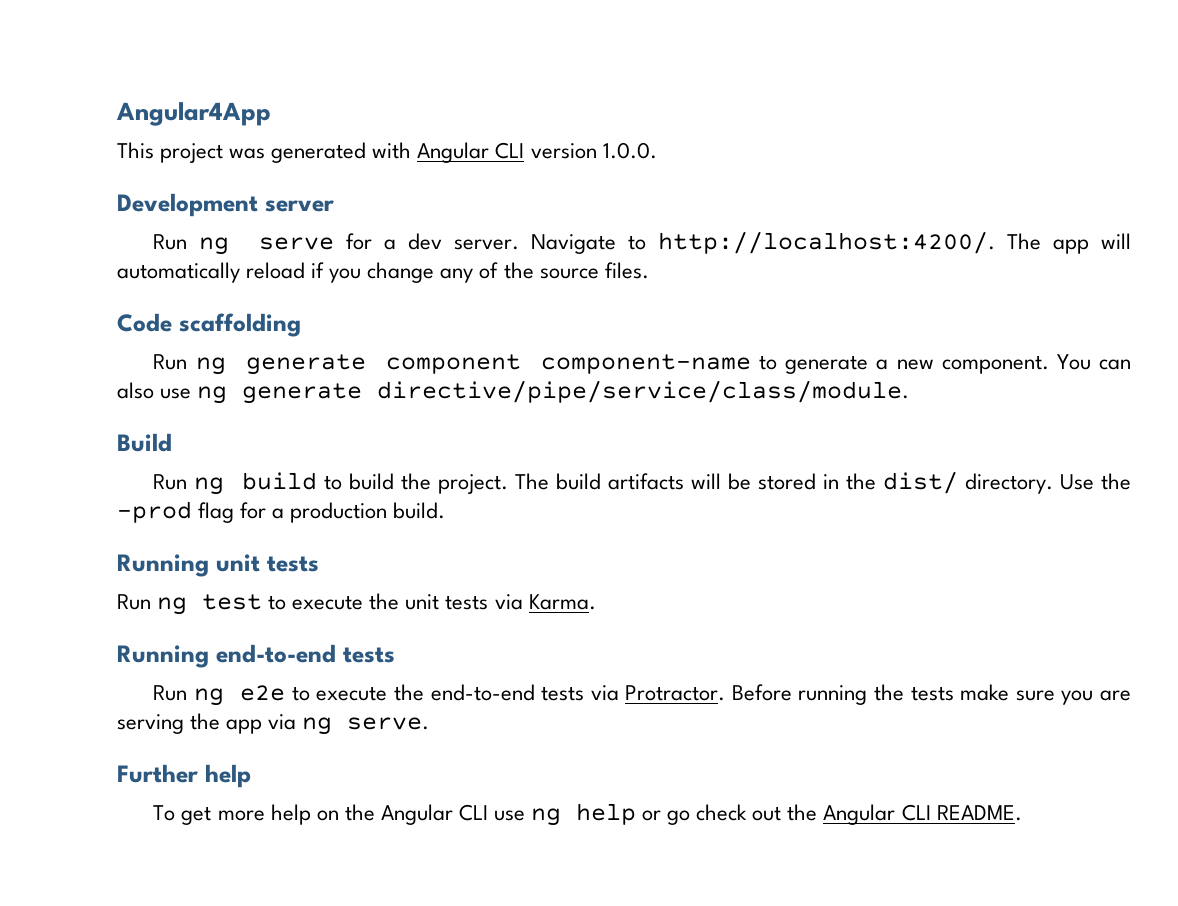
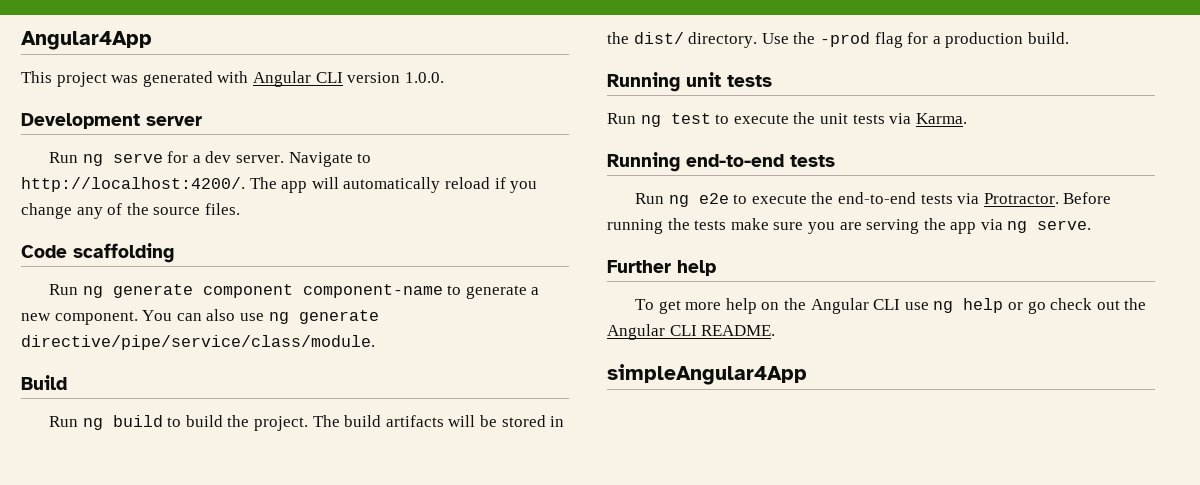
(1022, 813) none -> [607,364,807,385] // simpleAngular4App

